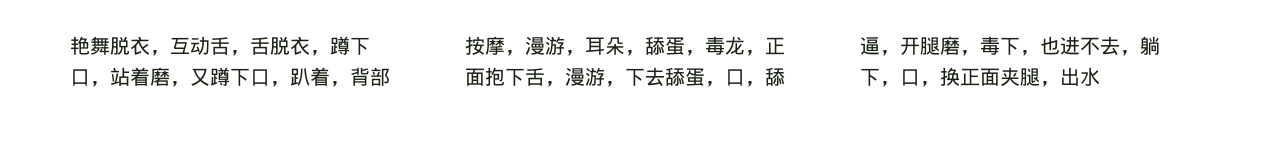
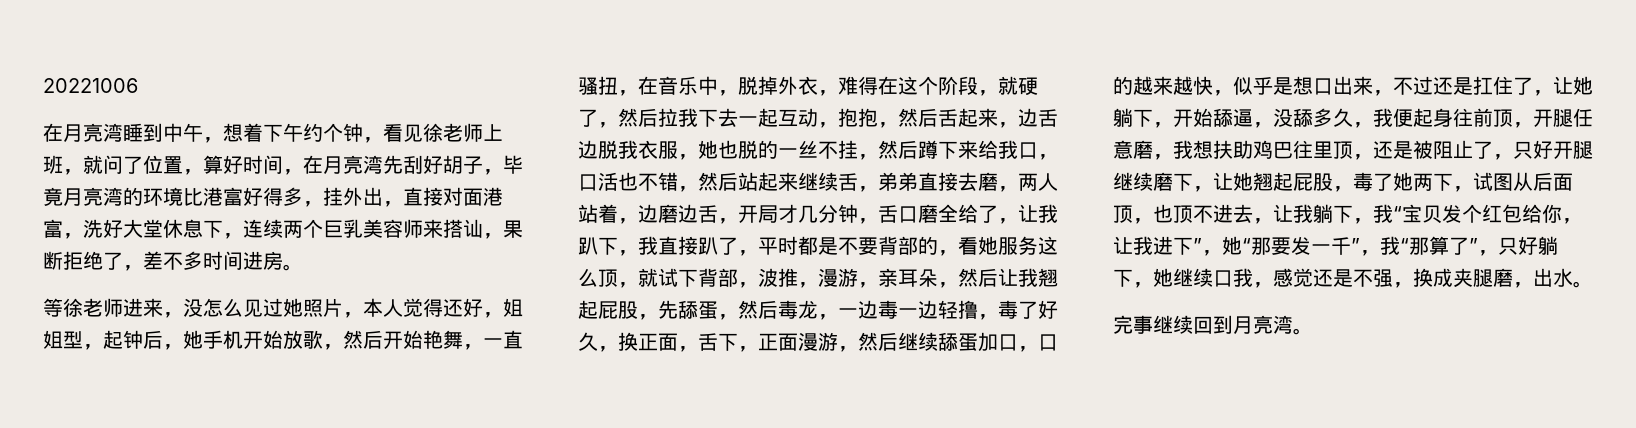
[70,36,370,56] [70,67,390,87] [465,36,785,56] [465,67,785,87] [860,36,1160,56] [860,67,1100,87] 艳舞脱衣，互动舌，舌脱衣，蹲下口，站着磨，又蹲下口，趴着，背部按摩，漫游，耳朵，舔蛋，毒龙，正面抱下舌，漫游，下去舔蛋，口，舔逼，开腿磨，毒下，也进不去，躺下，口，换正面夹腿，出水 -> [43,78,138,93] [43,123,503,143] [43,155,523,175] [43,187,503,207] [43,219,523,239] [43,251,303,271] [43,298,523,318] [43,330,523,350] [578,76,1038,96] [578,108,1058,128] [578,140,1058,160] [578,172,1058,192] [578,204,1058,224] [578,236,1058,256] [578,268,1058,288] [578,300,1058,320] [578,332,1058,352] [1113,76,1593,96] [1113,108,1593,128] [1113,140,1593,160] [1113,172,1573,192] [1113,204,1582,224] [1113,236,1558,256] [1113,268,1593,288] [1113,315,1313,335] 20221006 // 在月亮湾睡到中午，想着下午约个钟，看见徐老师上班，就问了位置，算好时间，在月亮湾先刮好胡子，毕竟月亮湾的环境比港富好得多，挂外出，直接对面港富，洗好大堂休息下，连续两个巨乳美容师来搭讪，果断拒绝了，差不多时间进房。 // 等徐老师进来，没怎么见过她照片，本人觉得还好，姐姐型，起钟后，她手机开始放歌，然后开始艳舞，一直骚扭，在音乐中，脱掉外衣，难得在这个阶段，就硬了，然后拉我下去一起互动，抱抱，然后舌起来，边舌边脱我衣服，她也脱的一丝不挂，然后蹲下来给我口，口活也不错，然后站起来继续舌，弟弟直接去磨，两人站着，边磨边舌，开局才几分钟，舌口磨全给了，让我趴下，我直接趴了，平时都是不要背部的，看她服务这么顶，就试下背部，波推，漫游，亲耳朵，然后让我翘起屁股，先舔蛋，然后毒龙，一边毒一边轻撸，毒了好久，换正面，舌下，正面漫游，然后继续舔蛋加口，口的越来越快，似乎是想口出来，不过还是扛住了，让她躺下，开始舔逼，没舔多久，我便起身往前顶，开腿任意磨，我想扶助鸡巴往里顶，还是被阻止了，只好开腿继续磨下，让她翘起屁股，毒了她两下，试图从后面顶，也顶不进去，让我躺下，我“宝贝发个红包给你，让我进下”，她“那要发一千”，我“那算了”，只好躺下，她继续口我，感觉还是不强，换成夹腿磨，出水。 // 完事继续回到月亮湾。

